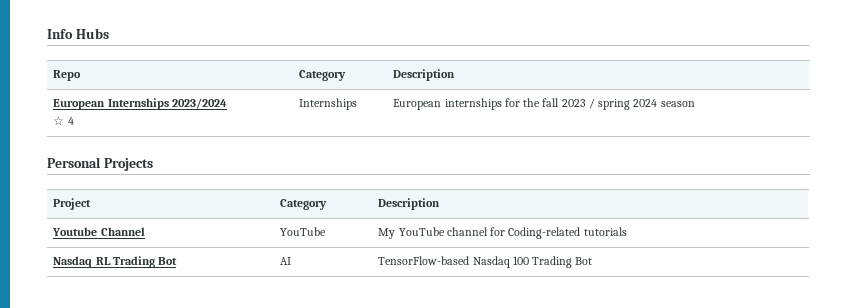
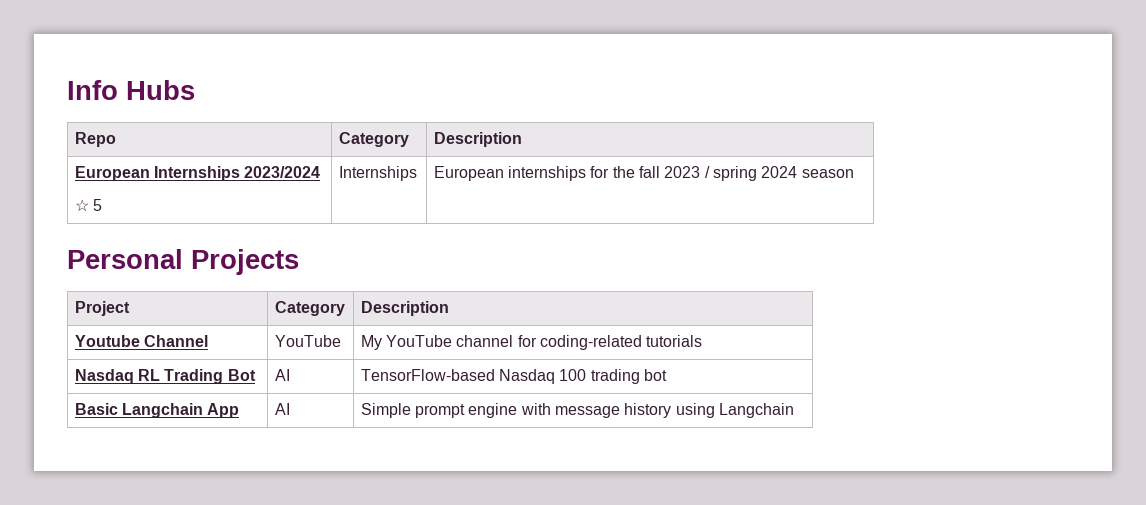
[67,117,74,125] 4 -> [93,199,103,211] 5
[508,227,581,239] Coding-related -> [539,335,642,350] coding-related
[532,256,593,268] Trading Bot -> [590,369,667,384] [74,403,240,418] [274,403,290,415] [360,403,794,418] trading bot // Basic Langchain App | AI | Simple prompt engine with message history using Langchain

